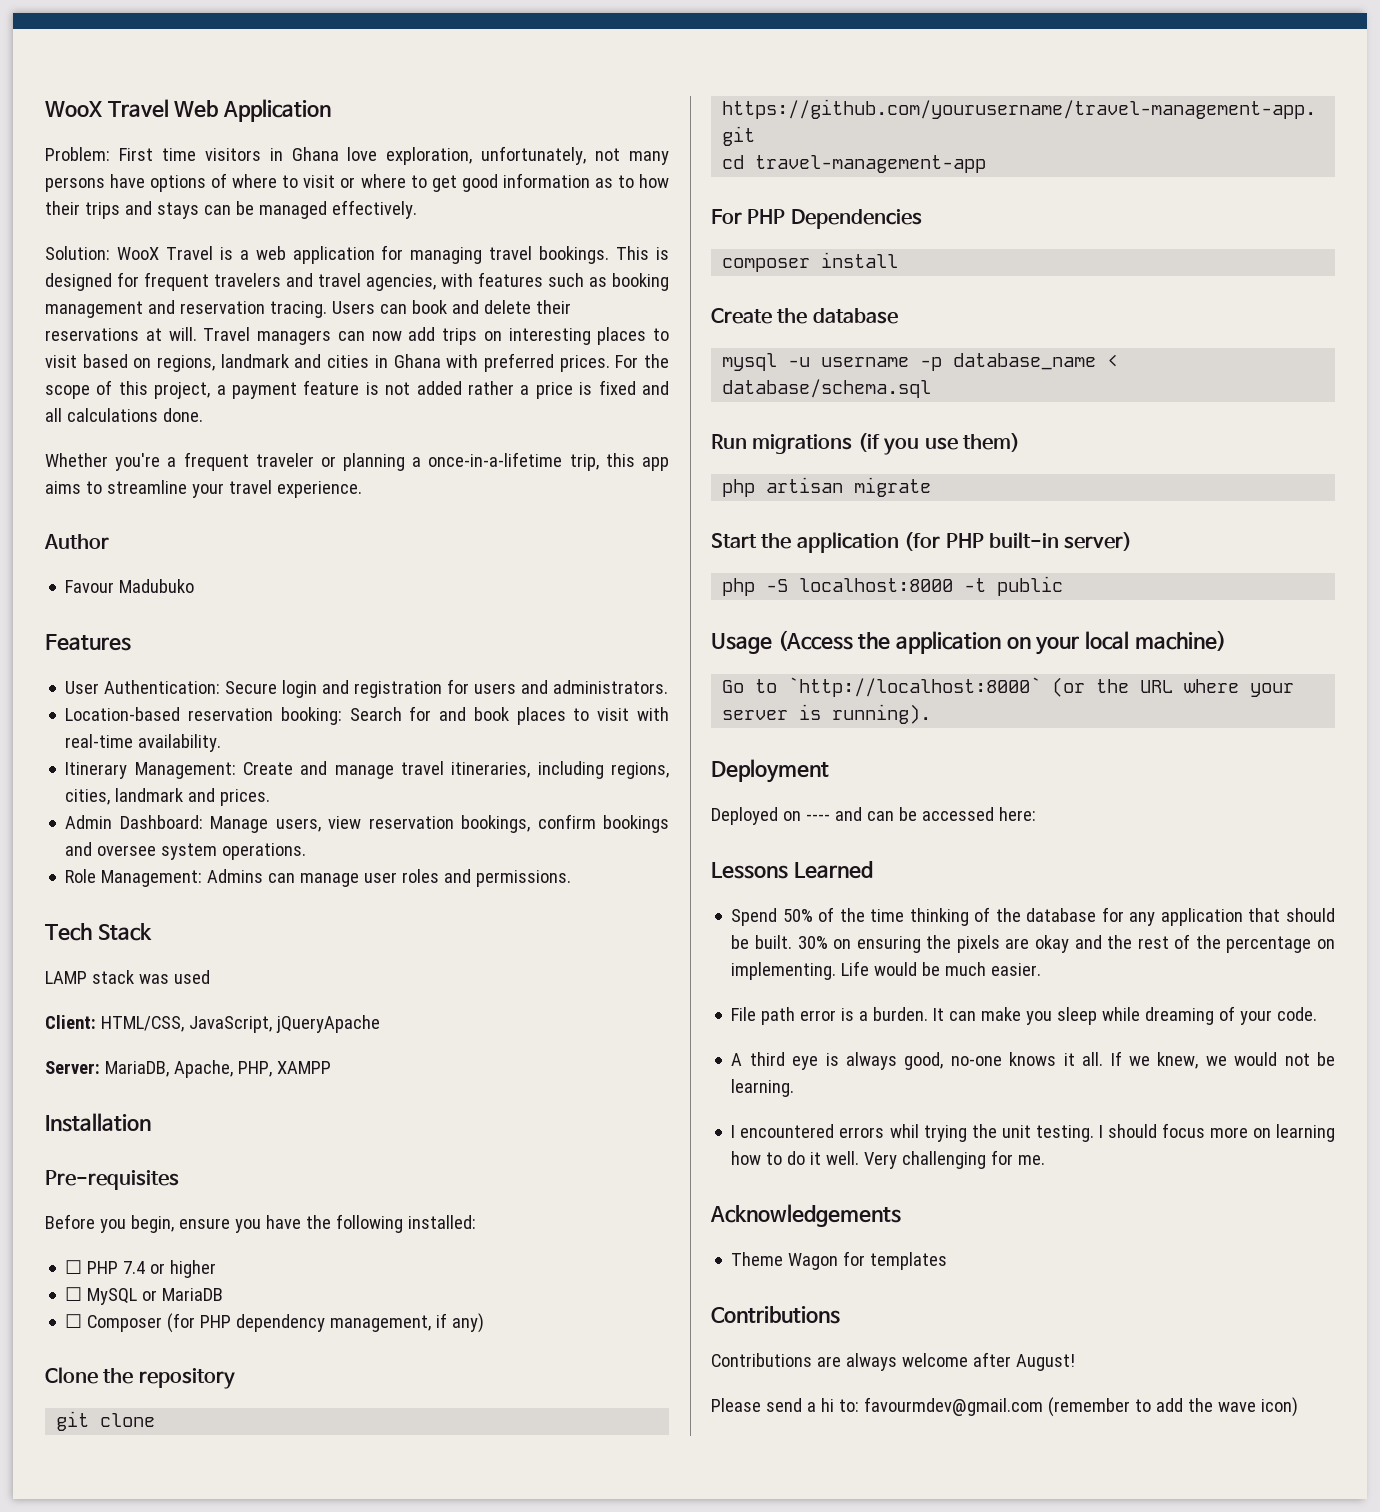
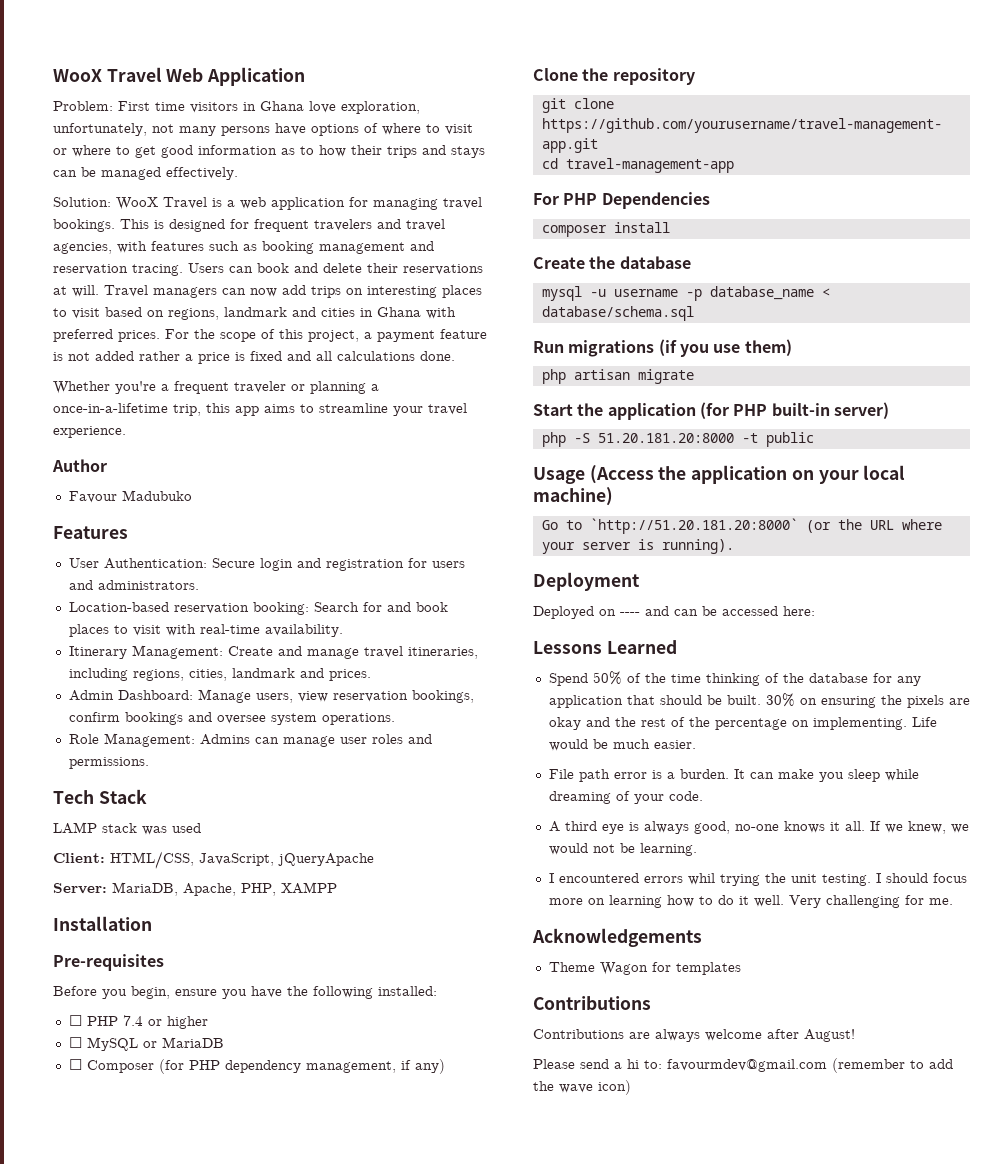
[799,578,954,592] localhost:8000 -> [597,433,734,443] 51.20.181.20:8000
[788,677,1042,697] `http://localhost:8000` -> [589,518,798,534] `http://51.20.181.20:8000`

